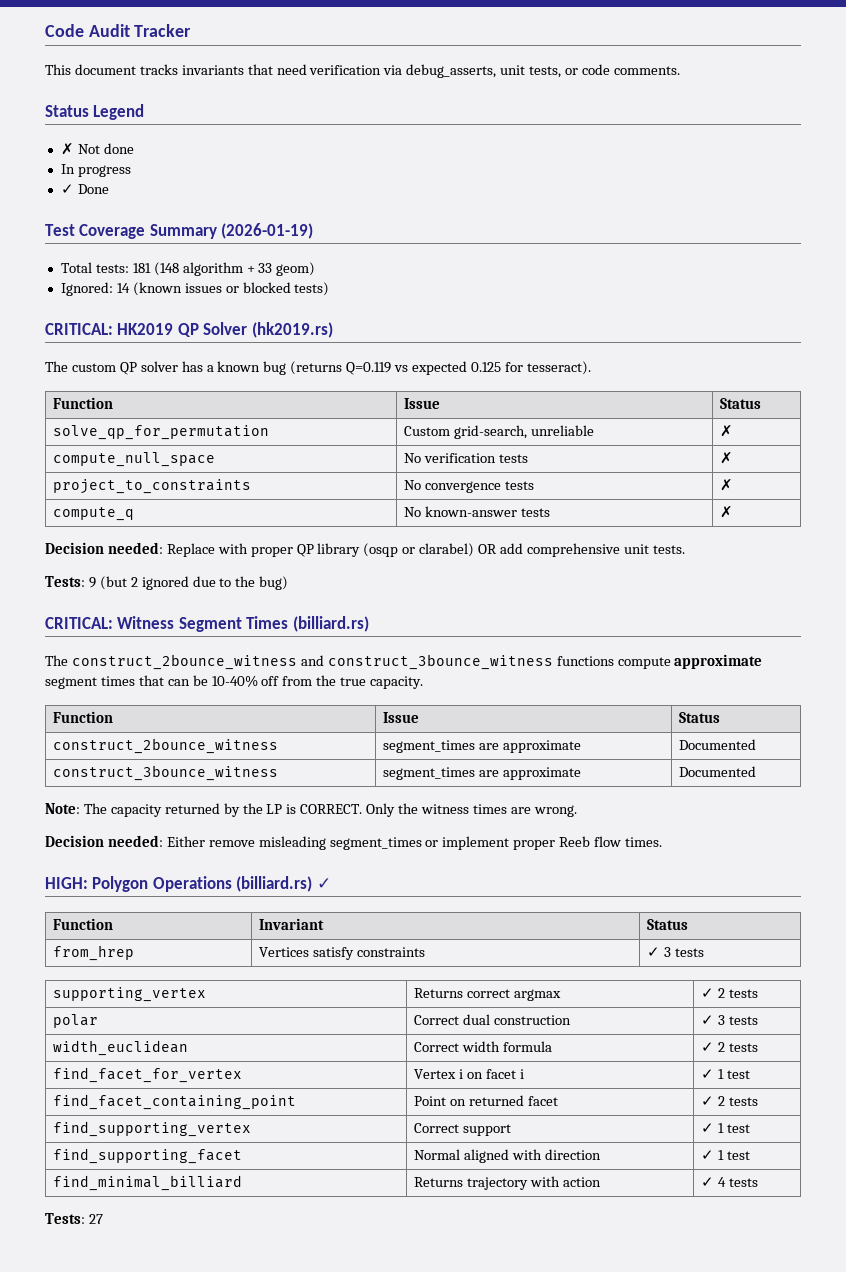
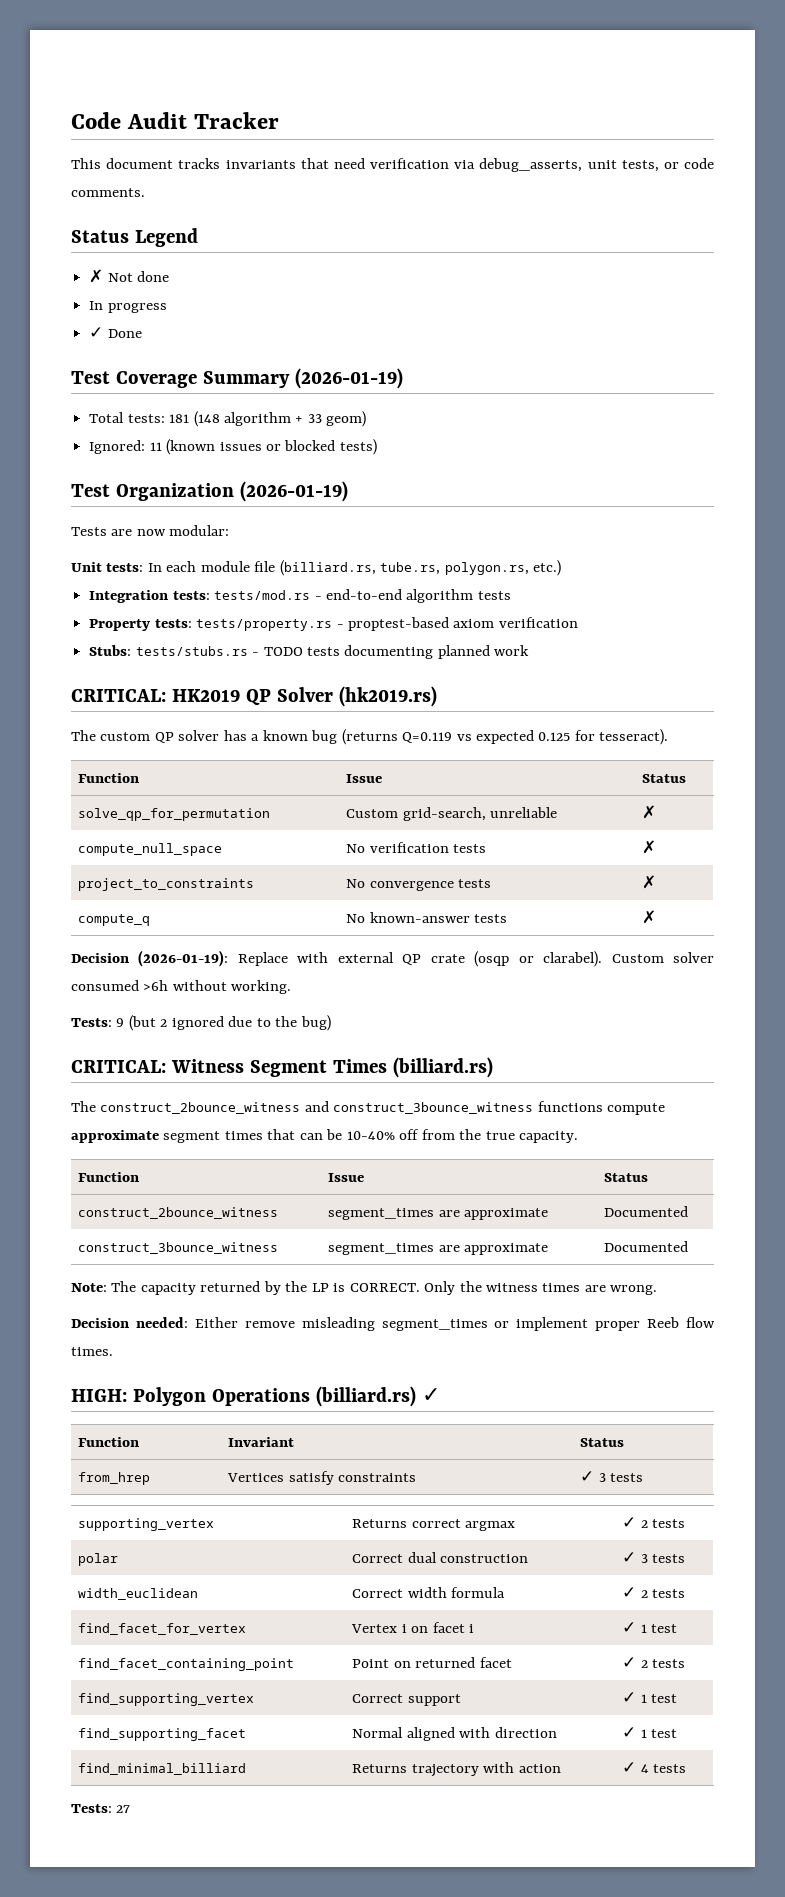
[116,283,130,293] 14 -> [149,442,162,451] 11
(330, 289) none -> [71,481,348,502] [71,525,230,536] [71,560,562,576] [89,589,511,603] [89,617,578,631] [89,645,530,659] // Test Organization (2026-01-19) // Tests are now modular: // Unit tests: In each module file (billiard.rs, tube.rs, polygon.rs, etc.) // Integration tests: tests/mod.rs - end-to-end algorithm tests // Property tests: tests/property.rs - proptest-based axiom verification // Stubs: tests/stubs.rs - TODO tests documenting planned work
[107,542,163,554] needed: -> [138,950,229,967] (2026-01-19):
[250,543,685,557] proper QP library (osqp or clarabel) OR add comprehensive unit tests. -> [337,951,714,967] [71,980,292,994] external QP crate (osqp or clarabel). Custom solver consumed >6h without working.

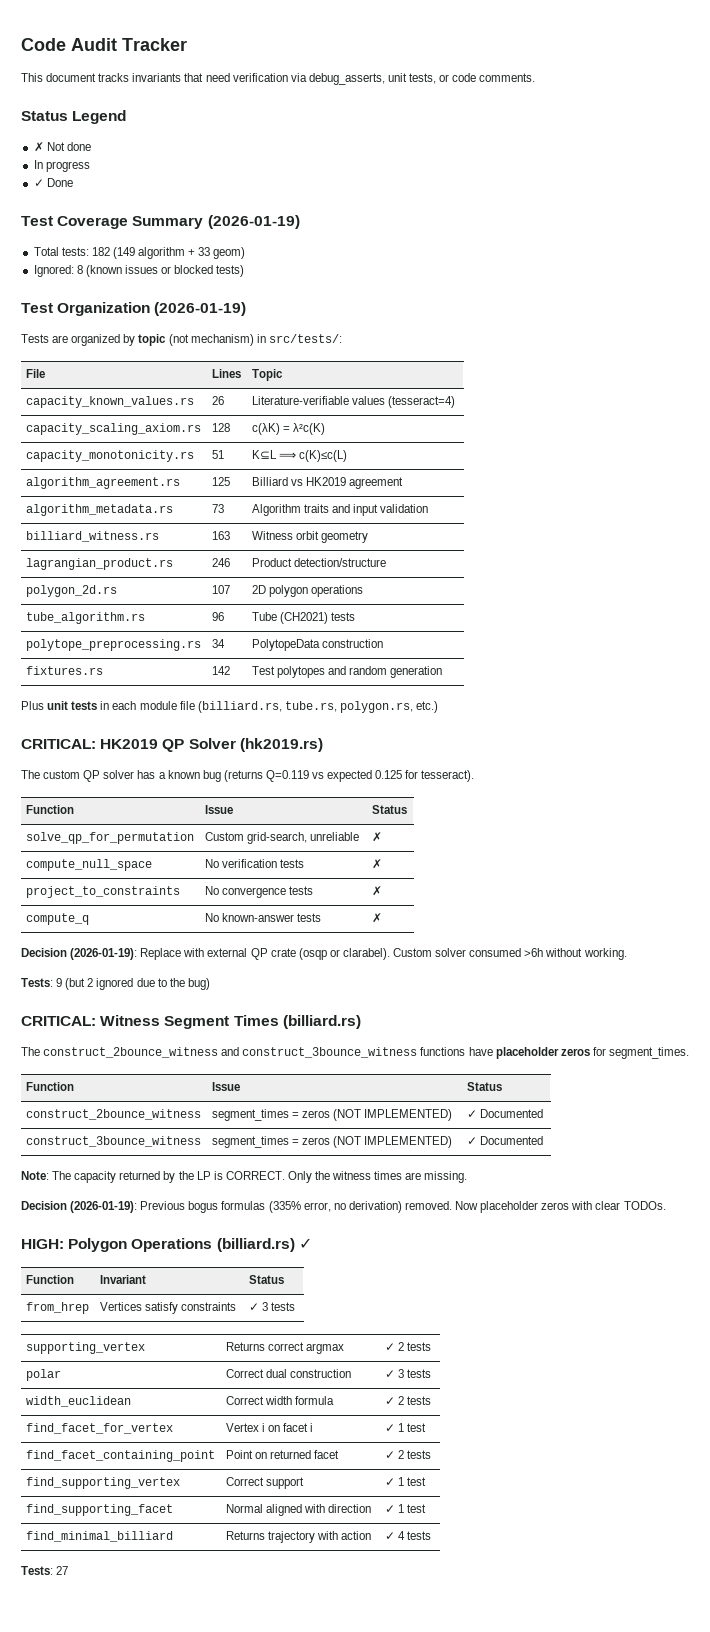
[169,411,220,427] 181 (148 -> [91,247,135,259] 182 (149
[149,442,162,451] 11 -> [76,265,83,274] 8
[136,525,230,536] [71,562,162,572] now modular: // Unit tests: In -> [71,334,342,346] [26,369,46,378] [212,369,242,378] [252,369,284,381] [26,396,195,408] [212,396,225,405] [252,396,456,408] [26,423,202,435] [212,423,231,432] [252,423,326,435] [26,450,195,462] [212,450,225,459] [252,450,348,462] [26,477,181,489] [212,477,231,486] [252,477,404,489] [26,504,174,516] [212,504,225,513] [252,504,429,516] [26,531,160,542] [212,531,231,540] [252,531,369,543] [26,558,174,570] [212,558,231,567] [252,558,387,567] [26,585,118,597] [212,585,231,594] [252,585,364,597] [26,612,146,624] [212,612,225,621] [252,612,356,624] [26,639,202,651] [212,639,226,648] [252,639,384,651] [26,666,104,675] [212,666,231,675] [252,666,443,678] [21,701,110,710] organized by topic (not mechanism) in src/tests/: // File | Lines | Topic // capacity_known_values.rs | 26 | Literature-verifiable values (tesseract=4) // capacity_scaling_axiom.rs | 128 | c(λK) = λ²c(K) // capacity_monotonicity.rs | 51 | K⊆L ⟹ c(K)≤c(L) // algorithm_agreement.rs | 125 | Billiard vs HK2019 agreement // algorithm_metadata.rs | 73 | Algorithm traits and input validation // billiard_witness.rs | 163 | Witness orbit geometry // lagrangian_product.rs | 246 | Product detection/structure // polygon_2d.rs | 107 | 2D polygon operations // tube_algorithm.rs | 96 | Tube (CH2021) tests // polytope_preprocessing.rs | 34 | PolytopeData construction // fixtures.rs | 142 | Test polytopes and random generation // Plus unit tests in
[89,589,511,603] [89,617,578,631] [89,645,530,659] // Integration tests: tests/mod.rs - end-to-end algorithm tests // Property tests: tests/property.rs - proptest-based axiom verification // Stubs: tests/stubs.rs - TODO tests documenting planned work -> (439, 707) none
[607,1103,666,1115] [71,1129,579,1143] compute approximate segment times that can be 10-40% off from the true capacity. -> [468,1047,689,1059] have placeholder zeros for segment_times.
[438,1208,549,1220] [604,1206,689,1217] [78,1242,279,1254] [328,1243,549,1255] are approximate | Documented // construct_3bounce_witness | segment_times are approximate | -> [292,1109,453,1121] [467,1109,544,1118] [26,1136,202,1147] [212,1136,453,1148] [467,1137,478,1145] = zeros (NOT IMPLEMENTED) | ✓ Documented // construct_3bounce_witness | segment_times = zeros (NOT IMPLEMENTED) | ✓
[610,1285,658,1295] [71,1317,715,1331] [71,1347,113,1356] wrong. // Decision needed: Either remove misleading segment_times or implement proper Reeb flow times. -> [424,1171,468,1183] [21,1201,666,1213] missing. // Decision (2026-01-19): Previous bogus formulas (335% error, no derivation) removed. Now placeholder zeros with clear TODOs.

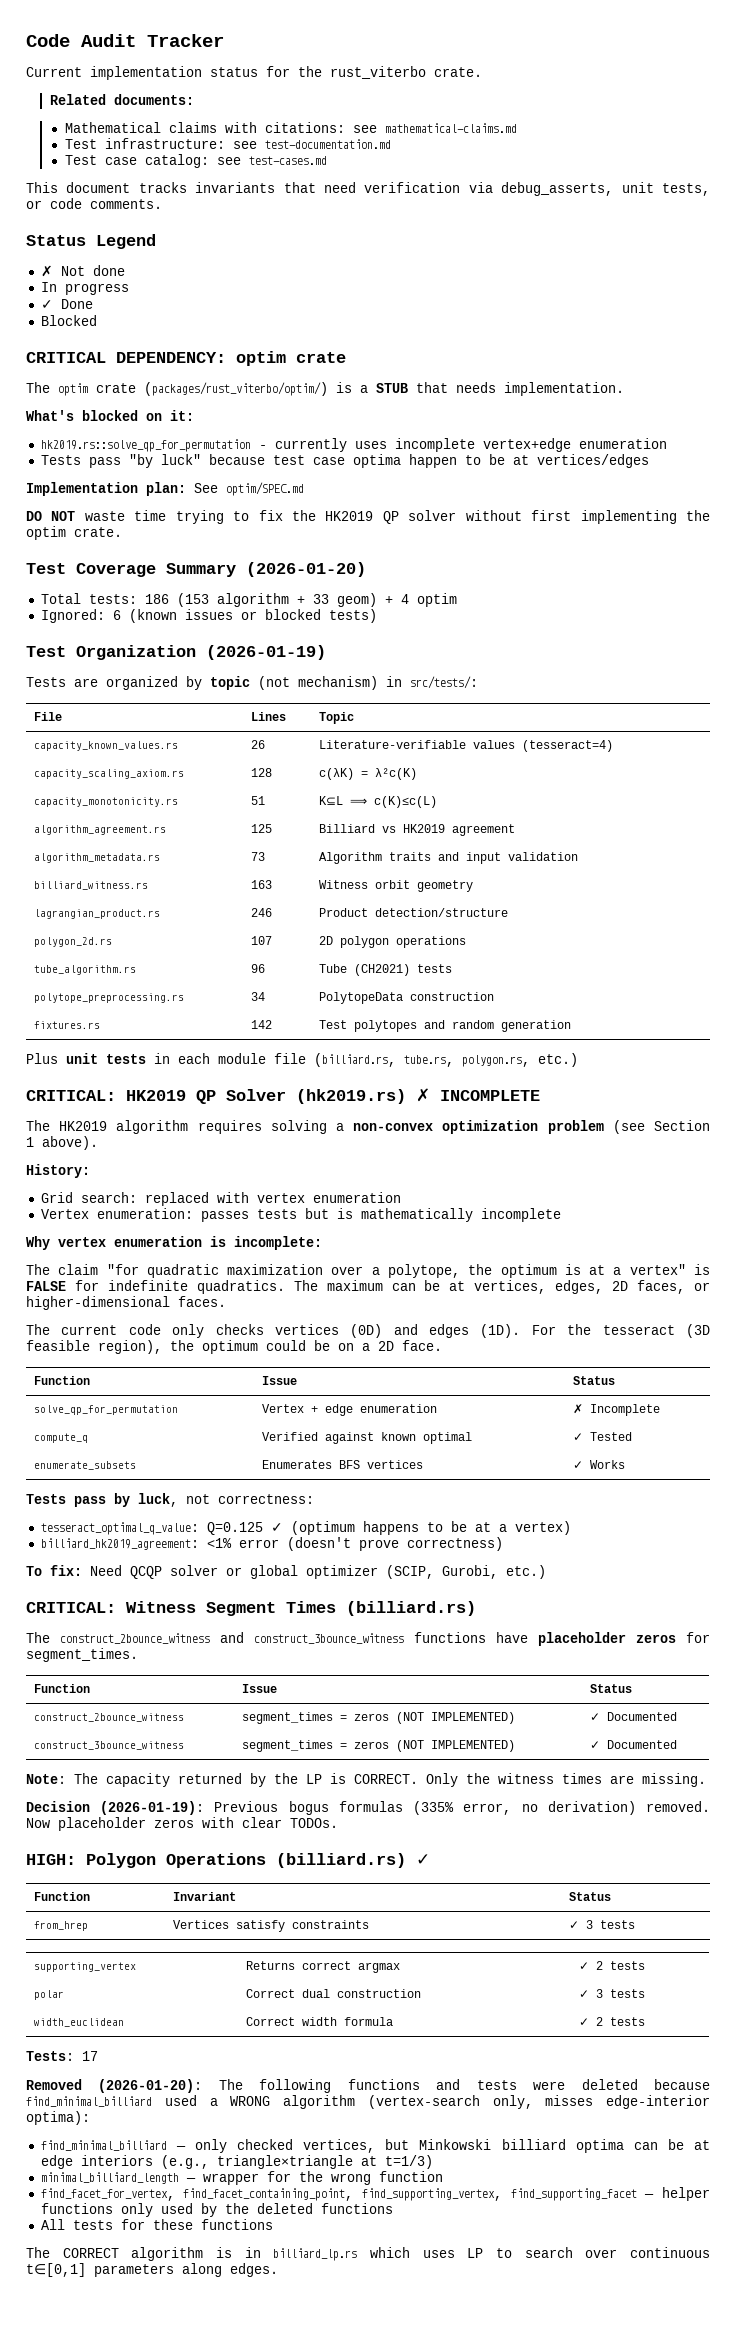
(187, 44) none -> [26,66,482,80] [49,94,194,105] [64,122,517,133] [64,138,391,149] [64,154,327,168] // Current implementation status for the rust_viterbo crate. // Related documents: // Mathematical claims with citations: see mathematical-claims.md // Test infrastructure: see test-documentation.md // Test case catalog: see test-cases.md
(73, 182) none -> [40,315,97,326] [26,351,346,366] [26,382,624,396] [26,410,194,421] [40,438,667,452] [40,454,649,468] [26,482,304,496] [26,510,711,524] [26,526,122,540] // Blocked // CRITICAL DEPENDENCY: optim crate // The optim crate (packages/rust_viterbo/optim/) is a STUB that needs implementation. // What's blocked on it: // hk2019.rs::solve_qp_for_permutation - currently uses incomplete vertex+edge enumeration // Tests pass "by luck" because test case optima happen to be at vertices/edges // Implementation plan: See optim/SPEC.md // DO NOT waste time trying to fix the HK2019 QP solver without first implementing the optim crate.
[207,215,300,229] (2026-01-19) -> [246,562,366,577] (2026-01-20)
[91,247,135,259] 182 (149 -> [144,593,209,607] 186 (153
(246, 253) none -> [384,593,457,607] + 4 optim
[76,265,83,274] 8 -> [112,610,121,620] 6
[21,770,475,782] [26,805,75,814] [205,805,234,814] [372,805,408,814] [26,832,195,844] [205,832,360,844] [372,832,383,842] [26,859,153,871] [205,859,305,868] [372,859,383,869] [26,886,181,898] [205,886,314,898] [372,886,383,896] [26,913,90,925] [205,913,322,922] [372,913,383,923] [21,948,627,960] [21,978,210,990] // The custom QP solver has a known bug (returns Q=0.119 vs expected 0.125 for tesseract). // Function | Issue | Status // solve_qp_for_permutation | Custom grid-search, unreliable | ✗ // compute_null_space | No verification tests | ✗ // project_to_constraints | No convergence tests | ✗ // compute_q | No known-answer tests | ✗ // Decision (2026-01-19): Replace with external QP crate (osqp or clarabel). Custom solver consumed >6h without working. // Tests: 9 (but 2 ignored due to the bug) -> [416,1088,540,1102] [26,1120,710,1134] [26,1136,98,1150] [26,1164,90,1178] [40,1192,401,1206] [40,1208,561,1222] [26,1236,322,1250] [26,1264,711,1278] [26,1280,710,1294] [26,1296,226,1310] [26,1324,710,1338] [26,1340,442,1354] [33,1376,90,1385] [261,1376,297,1385] [572,1376,615,1385] [33,1405,178,1415] [261,1404,437,1416] [572,1404,660,1416] [33,1433,88,1443] [261,1432,472,1444] [572,1432,632,1441] [33,1461,136,1470] [261,1460,423,1469] [572,1460,625,1469] [26,1493,314,1507] [40,1521,571,1535] [40,1537,503,1551] [26,1565,546,1579] ✗ INCOMPLETE // The HK2019 algorithm requires solving a non-convex optimization problem (see Section 1 above). // History: // Grid search: replaced with vertex enumeration // Vertex enumeration: passes tests but is mathematically incomplete // Why vertex enumeration is incomplete: // The claim "for quadratic maximization over a polytope, the optimum is at a vertex" is FALSE for indefinite quadratics. The maximum can be at vertices, edges, 2D faces, or higher-dimensional faces. // The current code only checks vertices (0D) and edges (1D). For the tesseract (3D feasible region), the optimum could be on a 2D face. // Function | Issue | Status // solve_qp_for_permutation | Vertex + edge enumeration | ✗ Incomplete // compute_q | Verified against known optimal | ✓ Tested // enumerate_subsets | Enumerates BFS vertices | ✓ Works // Tests pass by luck, not correctness: // tesseract_optimal_q_value: Q=0.125 ✓ (optimum happens to be at a vertex) // billiard_hk2019_agreement: <1% error (doesn't prove correctness) // To fix: Need QCQP solver or global optimizer (SCIP, Gurobi, etc.)
[26,1423,174,1434] [226,1423,314,1432] [385,1423,427,1432] [26,1450,216,1462] [226,1450,340,1459] [385,1450,432,1459] [26,1477,181,1489] [226,1477,305,1489] [385,1477,427,1486] [26,1504,174,1516] [226,1504,372,1516] [385,1504,427,1513] [26,1531,174,1542] [226,1531,372,1543] [385,1531,432,1540] [21,1566,69,1575] // find_facet_for_vertex | Vertex i on facet i | ✓ 1 test // find_facet_containing_point | Point on returned facet | ✓ 2 tests // find_supporting_vertex | Correct support | ✓ 1 test // find_supporting_facet | Normal aligned with direction | ✓ 1 test // find_minimal_billiard | Returns trajectory with action | ✓ 4 tests // Tests: 27 -> [26,2051,98,2061] [26,2079,711,2093] [26,2095,710,2109] [26,2111,90,2125] [40,2139,711,2153] [40,2155,433,2169] [40,2171,443,2185] [40,2187,710,2201] [40,2203,393,2217] [40,2219,273,2230] [26,2247,710,2261] [26,2263,278,2277] // Tests: 17 // Removed (2026-01-20): The following functions and tests were deleted because find_minimal_billiard used a WRONG algorithm (vertex-search only, misses edge-interior optima): // find_minimal_billiard — only checked vertices, but Minkowski billiard optima can be at edge interiors (e.g., triangle×triangle at t=1/3) // minimal_billiard_length — wrapper for the wrong function // find_facet_for_vertex, find_facet_containing_point, find_supporting_vertex, find_supporting_facet — helper functions only used by the deleted functions // All tests for these functions // The CORRECT algorithm is in billiard_lp.rs which uses LP to search over continuous t∈[0,1] parameters along edges.

